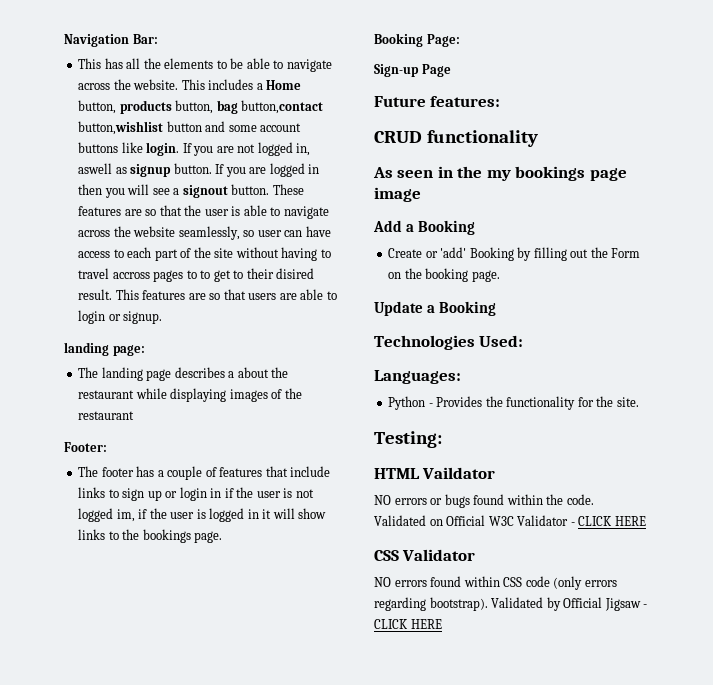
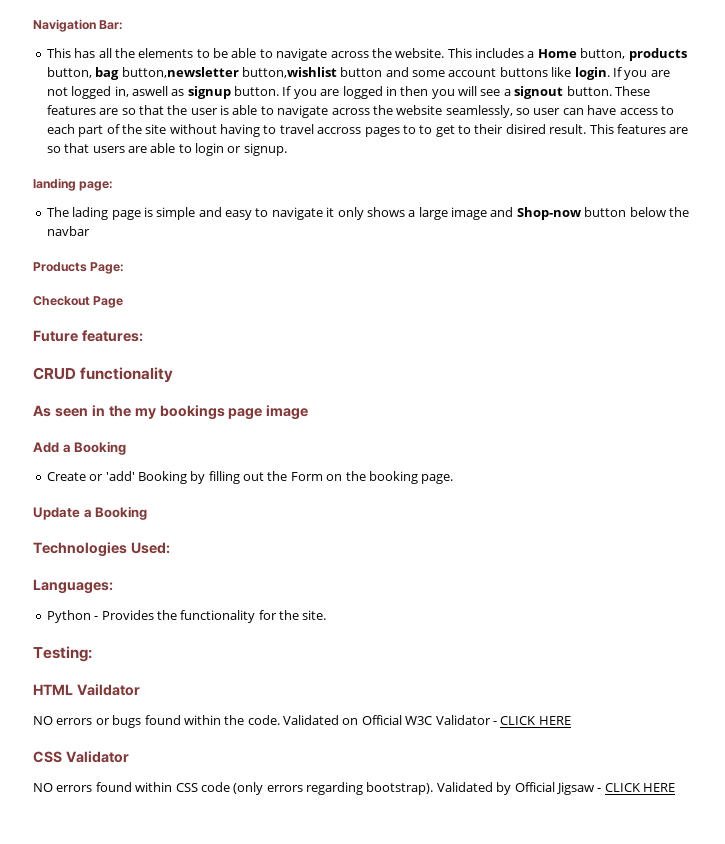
[241,100,324,114] button,contact -> [121,67,239,78] button,newsletter
[101,367,289,381] [78,388,302,402] [78,411,135,420] [64,442,107,452] [78,466,331,480] [78,487,314,501] [78,508,327,522] [78,529,223,543] [374,33,423,47] landing page describes a about the restaurant while displaying images of the restaurant // Footer: // The footer has a couple of features that include links to sign up or login in if the user is not logged im, if the user is logged in it will show links to the bookings page. // Booking -> [72,207,689,220] [46,226,90,236] [33,262,87,272] lading page is simple and easy to navigate it only shows a large image and Shop-now button below the navbar // Products
[374,64,419,77] Sign-up -> [33,296,90,306] Checkout

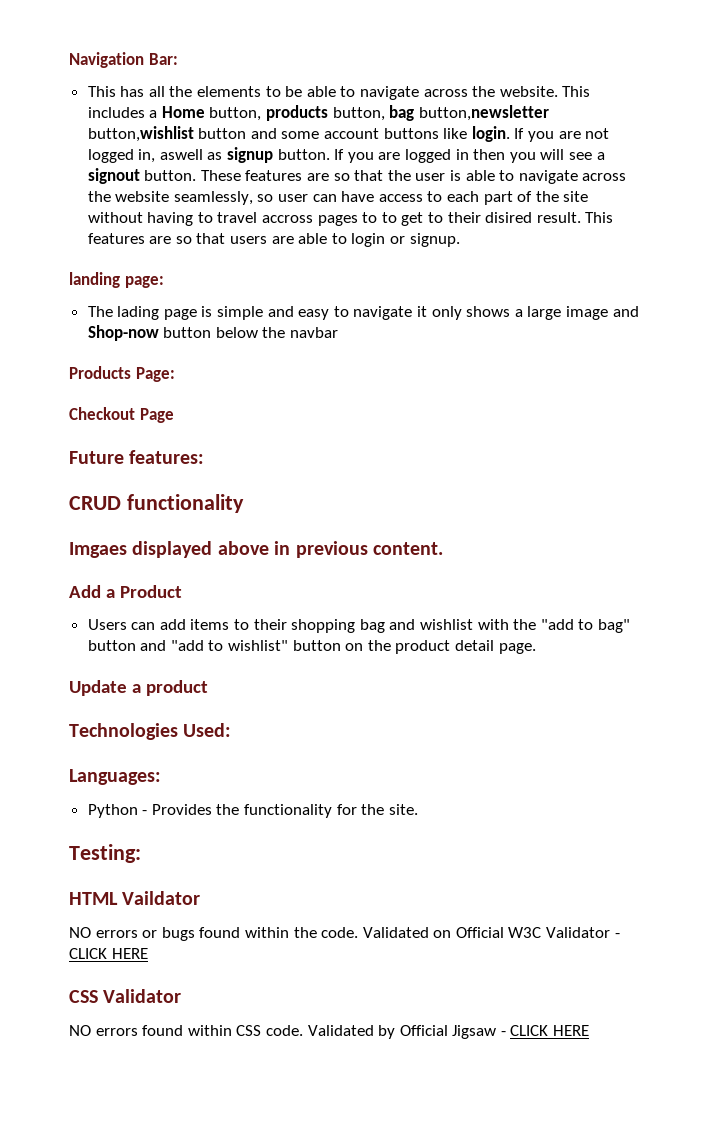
[33,405,309,420] [33,441,127,455] [46,471,418,484] As seen in the my bookings page image // Add a Booking // Create or 'add' Booking by filling out the Form on the booking -> [69,541,443,558] [69,585,182,598] [87,619,630,633] [87,640,495,654] Imgaes displayed above in previous content. // Add a Product // Users can add items to their shopping bag and wishlist with the "add to bag" button and "add to wishlist" button on the product detail
[95,506,148,520] Booking -> [145,680,208,696] product
[200,782,434,795] code (only errors regarding bootstrap). -> [265,1025,303,1036] code.

